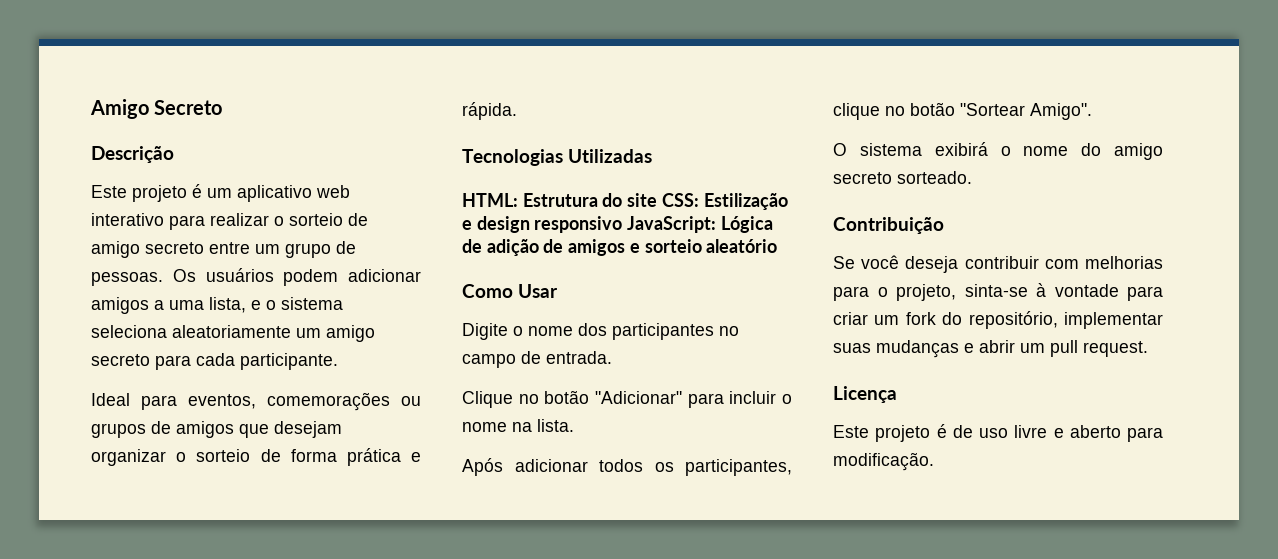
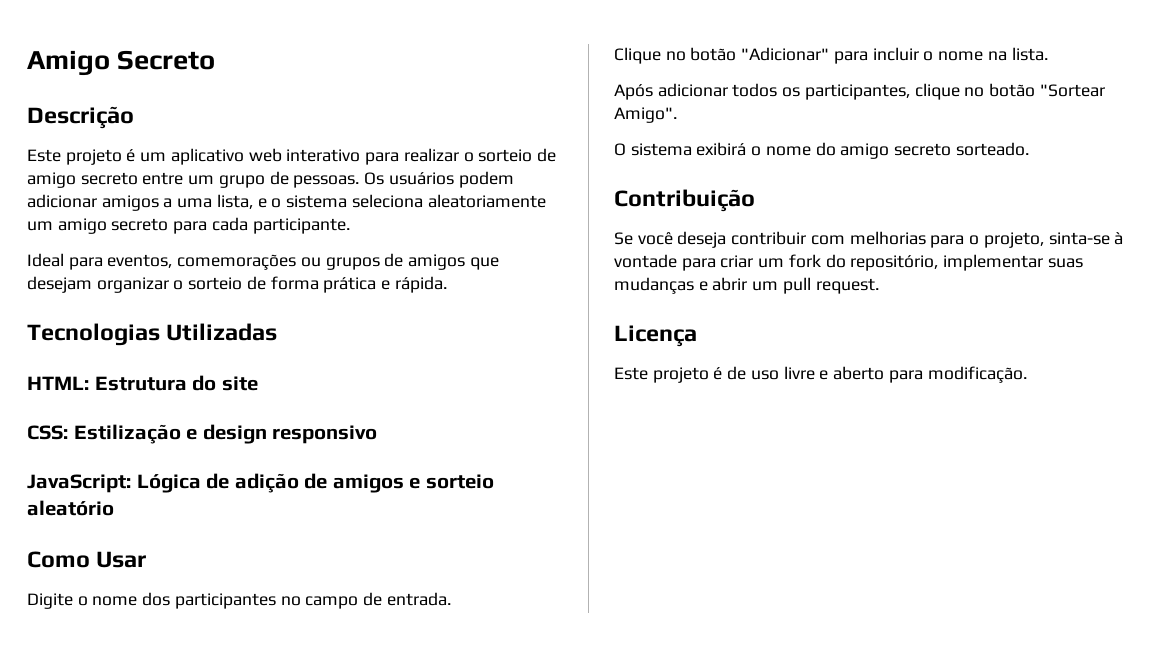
(658, 200) none -> (258, 383) //
(623, 224) none -> (378, 434) //

